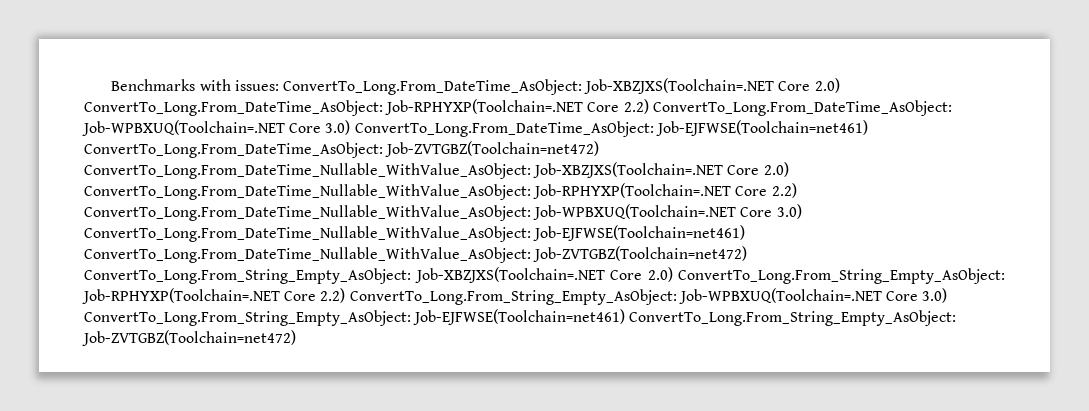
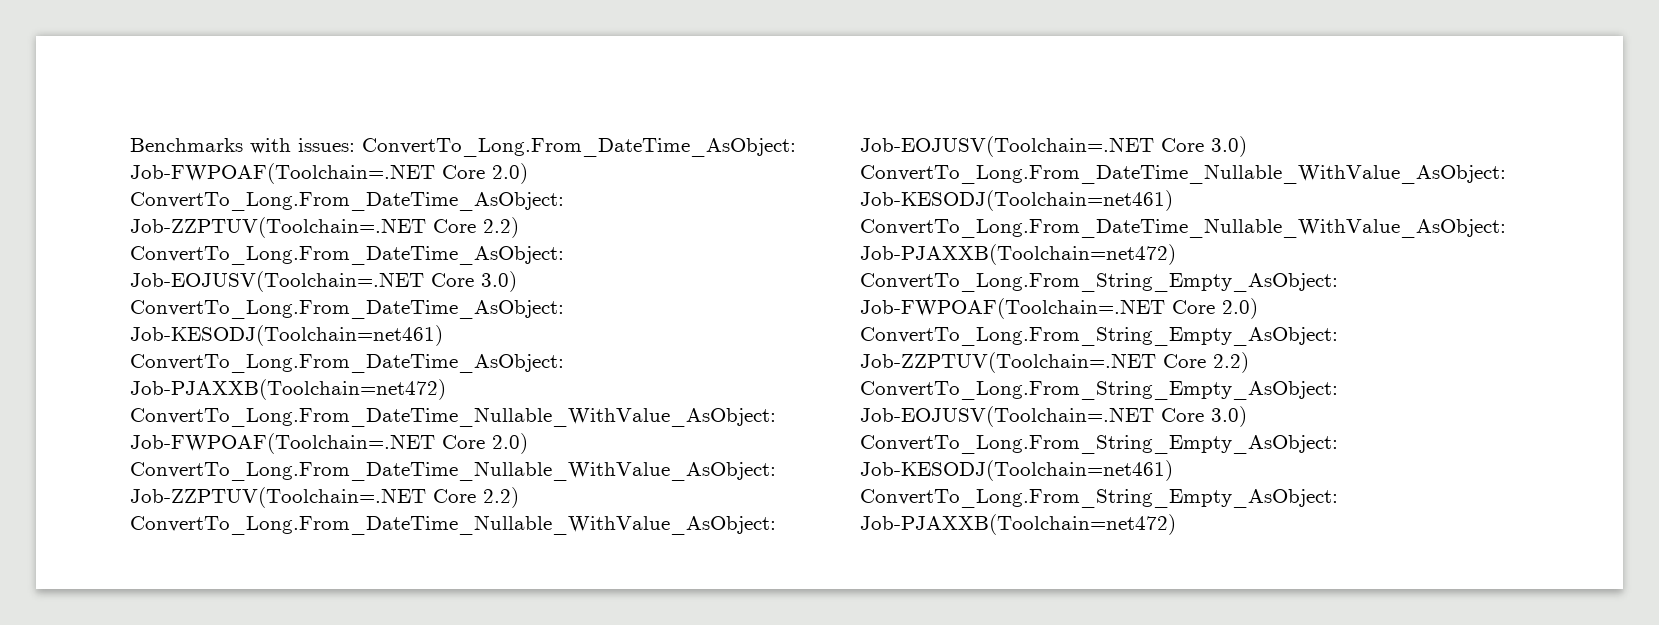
[584,78,775,94] Job-XBZJXS(Toolchain=.NET -> [130,163,435,184] Job-FWPOAF(Toolchain=.NET
[385,99,584,115] Job-RPHYXP(Toolchain=.NET -> [130,217,426,238] Job-ZZPTUV(Toolchain=.NET
[82,120,285,136] Job-WPBXUQ(Toolchain=.NET -> [130,271,424,292] Job-EOJUSV(Toolchain=.NET
[655,120,868,136] [84,141,600,158] [84,162,724,179] Job-EJFWSE(Toolchain=net461) ConvertTo_Long.From_DateTime_AsObject: Job-ZVTGBZ(Toolchain=net472) ConvertTo_Long.From_DateTime_Nullable_WithValue_AsObject: Job-XBZJXS(Toolchain=.NET -> [130,325,443,346] [130,354,564,373] [130,379,446,400] [130,407,776,427] [130,433,435,454] Job-KESODJ(Toolchain=net461) ConvertTo_Long.From_DateTime_AsObject: Job-PJAXXB(Toolchain=net472) ConvertTo_Long.From_DateTime_Nullable_WithValue_AsObject: Job-FWPOAF(Toolchain=.NET
[533,183,732,199] Job-RPHYXP(Toolchain=.NET -> [130,487,426,508] Job-ZZPTUV(Toolchain=.NET
[533,204,737,220] Job-WPBXUQ(Toolchain=.NET -> [860,136,1154,157] Job-EOJUSV(Toolchain=.NET
[533,225,746,241] [84,246,748,263] [84,267,605,284] Job-EJFWSE(Toolchain=net461) ConvertTo_Long.From_DateTime_Nullable_WithValue_AsObject: Job-ZVTGBZ(Toolchain=net472) ConvertTo_Long.From_String_Empty_AsObject: Job-XBZJXS(Toolchain=.NET -> [860,190,1173,211] [860,218,1506,238] [860,244,1176,265] [860,273,1338,292] [860,298,1165,319] Job-KESODJ(Toolchain=net461) ConvertTo_Long.From_DateTime_Nullable_WithValue_AsObject: Job-PJAXXB(Toolchain=net472) ConvertTo_Long.From_String_Empty_AsObject: Job-FWPOAF(Toolchain=.NET
[82,288,280,304] Job-RPHYXP(Toolchain=.NET -> [860,352,1156,373] Job-ZZPTUV(Toolchain=.NET
[678,288,882,304] Job-WPBXUQ(Toolchain=.NET -> [860,406,1154,427] Job-EOJUSV(Toolchain=.NET
[413,309,957,326] [82,330,296,346] Job-EJFWSE(Toolchain=net461) ConvertTo_Long.From_String_Empty_AsObject: Job-ZVTGBZ(Toolchain=net472) -> [860,460,1173,481] [860,489,1338,508] [860,514,1176,535] Job-KESODJ(Toolchain=net461) ConvertTo_Long.From_String_Empty_AsObject: Job-PJAXXB(Toolchain=net472)

